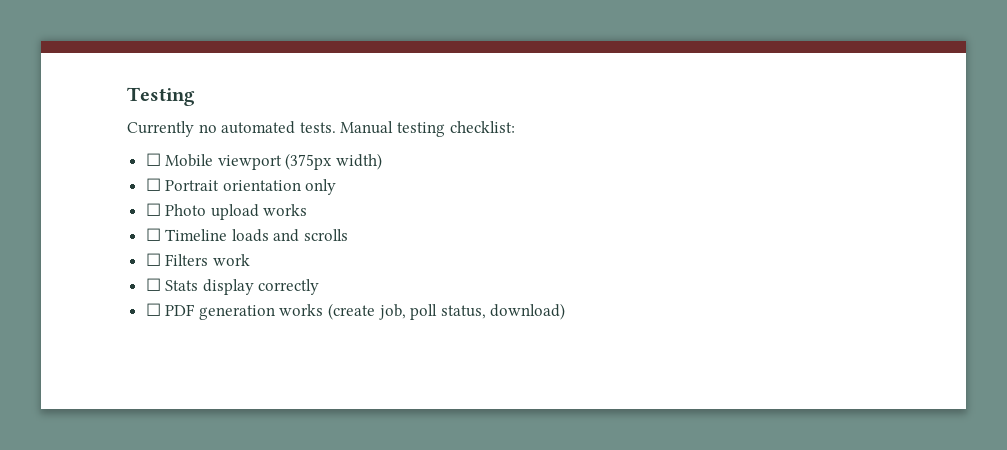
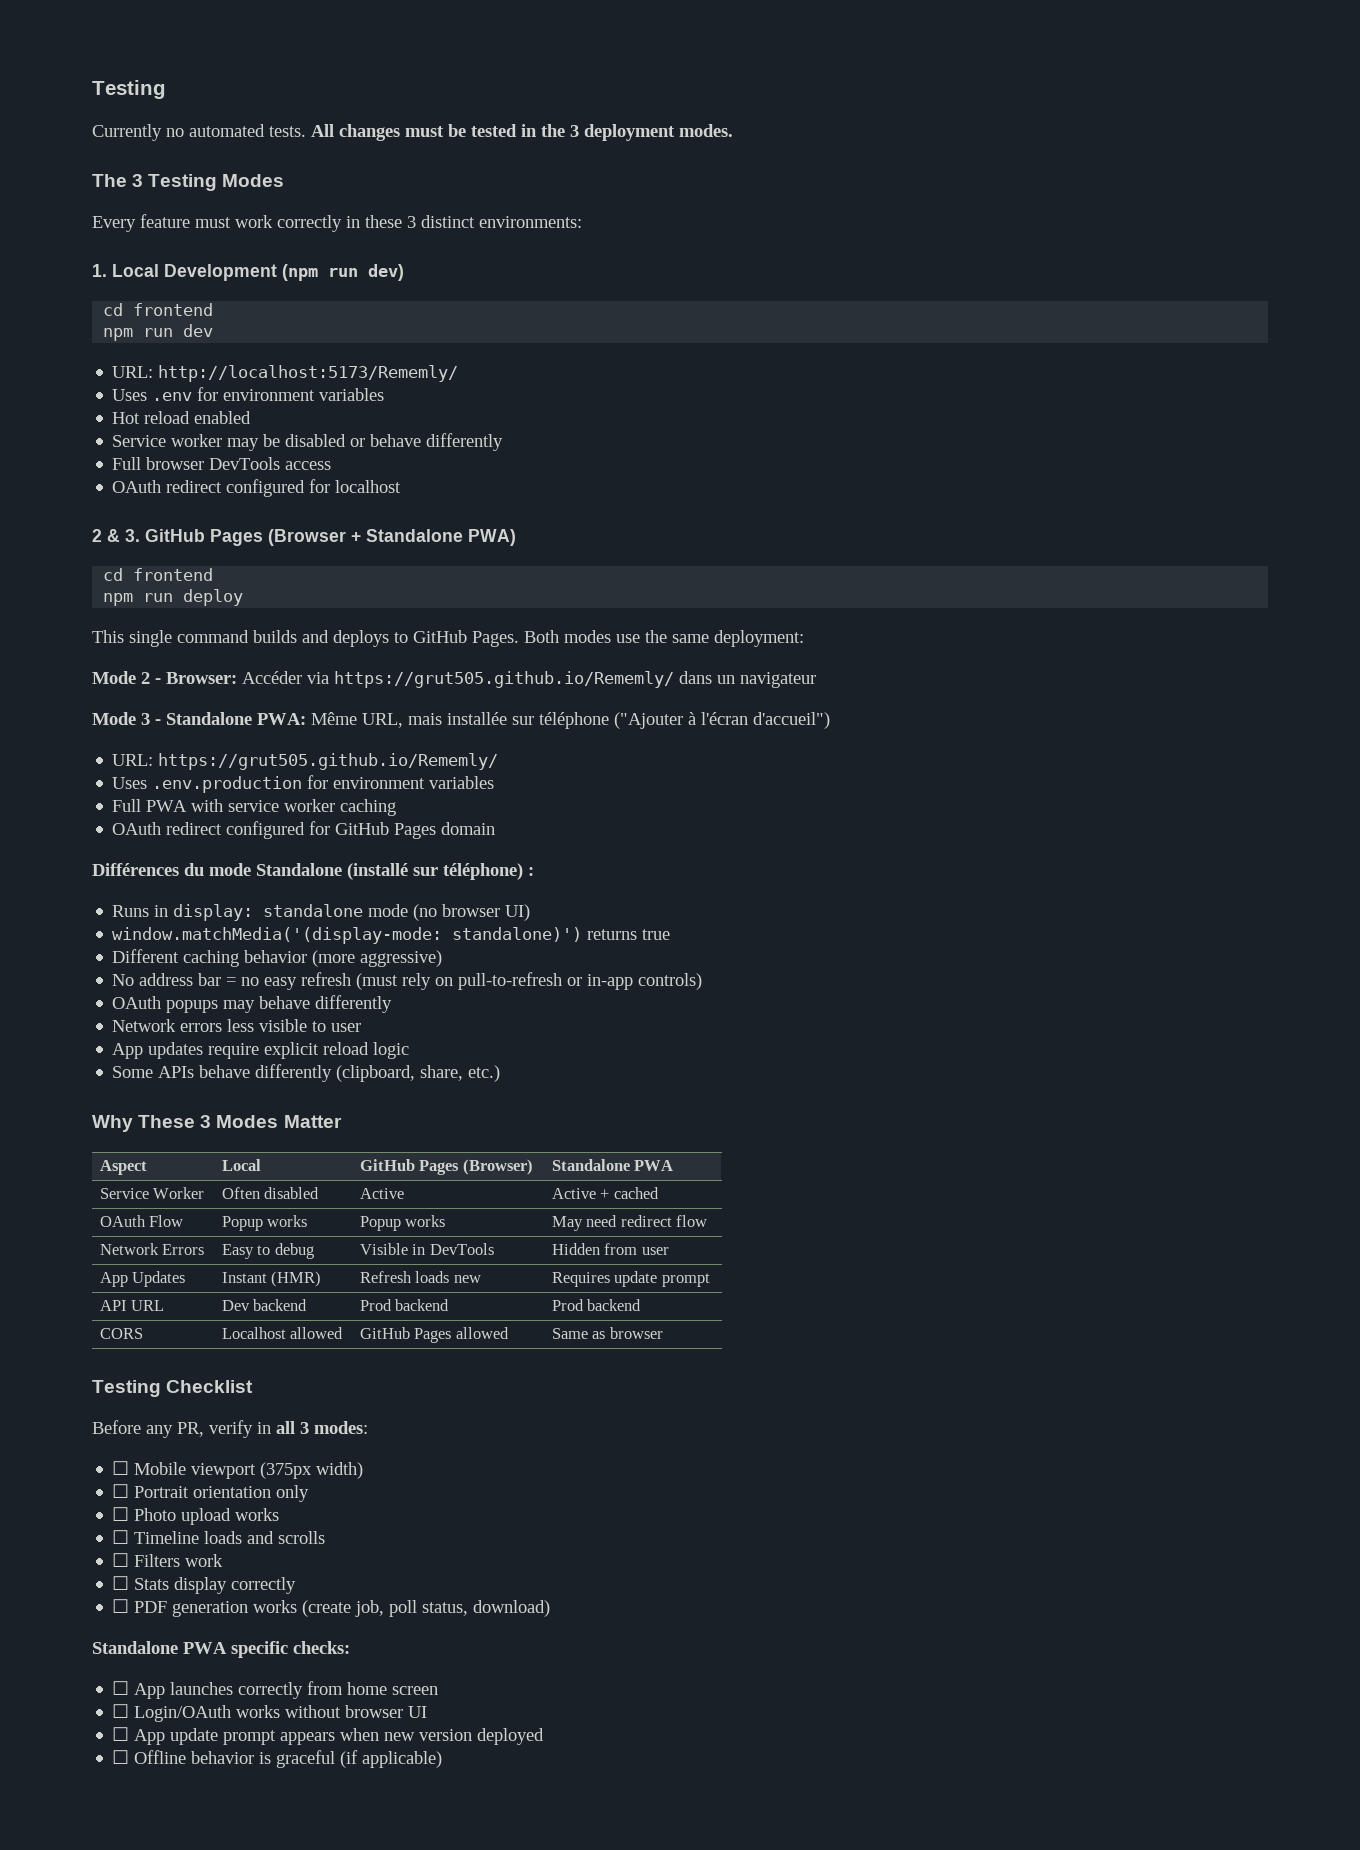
[340,121,515,137] Manual testing checklist: -> [311,124,733,141] [92,174,285,191] [92,214,582,232] [92,264,404,281] [103,303,214,316] [103,324,214,341] [112,365,459,382] [112,387,385,401] [112,411,252,424] [112,433,504,451] [112,457,332,470] [112,479,402,497] [92,529,516,546] [103,568,214,581] [103,589,244,606] [92,630,804,647] [92,671,816,688] [92,712,830,729] [112,753,499,770] [112,775,495,793] [112,799,397,816] [112,821,496,839] [92,863,534,880] [112,904,531,921] [112,927,671,944] [112,949,443,967] [112,972,703,990] [112,995,393,1013] [112,1019,362,1032] [112,1042,410,1059] [112,1064,501,1082] [92,1115,342,1132] [99,1160,147,1175] [221,1159,261,1171] [359,1159,533,1175] [551,1159,674,1171] [99,1187,205,1199] [221,1187,320,1199] [359,1188,404,1199] [551,1187,659,1199] [99,1215,184,1227] [221,1215,308,1231] [359,1215,446,1231] [551,1215,708,1231] [99,1243,205,1255] [221,1243,314,1259] [359,1243,494,1255] [551,1243,669,1255] [99,1271,186,1287] [221,1271,322,1287] [359,1271,481,1283] [551,1271,710,1287] [99,1300,165,1311] [221,1299,308,1311] [359,1299,450,1311] [551,1299,642,1311] [99,1328,143,1339] [221,1327,344,1339] [359,1327,509,1343] [551,1327,663,1339] [92,1380,254,1397] [92,1420,368,1438] All changes must be tested in the 3 deployment modes. // The 3 Testing Modes // Every feature must work correctly in these 3 distinct environments: // 1. Local Development (npm run dev) // cd frontend // npm run dev // URL: http://localhost:5173/Rememly/ // Uses .env for environment variables // Hot reload enabled // Service worker may be disabled or behave differently // Full browser DevTools access // OAuth redirect configured for localhost // 2 & 3. GitHub Pages (Browser + Standalone PWA) // cd frontend // npm run deploy // This single command builds and deploys to GitHub Pages. Both modes use the same deployment: // Mode 2 - Browser: Accéder via https://grut505.github.io/Rememly/ dans un navigateur // Mode 3 - Standalone PWA: Même URL, mais installée sur téléphone ("Ajouter à l'écran d'accueil") // URL: https://grut505.github.io/Rememly/ // Uses .env.production for environment variables // Full PWA with service worker caching // OAuth redirect configured for GitHub Pages domain // Différences du mode Standalone (installé sur téléphone) : // Runs in display: standalone mode (no browser UI) // window.matchMedia('(display-mode: standalone)') returns true // Different caching behavior (more aggressive) // No address bar = no easy refresh (must rely on pull-to-refresh or in-app controls) // OAuth popups may behave differently // Network errors less visible to user // App updates require explicit reload logic // Some APIs behave differently (clipboard, share, etc.) // Why These 3 Modes Matter // Aspect | Local | GitHub Pages (Browser) | Standalone PWA // Service Worker | Often disabled | Active | Active + cached // OAuth Flow | Popup works | Popup works | May need redirect flow // Network Errors | Easy to debug | Visible in DevTools | Hidden from user // App Updates | Instant (HMR) | Refresh loads new | Requires update prompt // API URL | Dev backend | Prod backend | Prod backend // CORS | Localhost allowed | GitHub Pages allowed | Same as browser // Testing Checklist // Before any PR, verify in all 3 modes:
(566, 311) none -> [92,1641,350,1658] [112,1681,439,1699] [112,1704,428,1722] [112,1727,545,1745] [112,1750,443,1768] // Standalone PWA specific checks: // ☐ App launches correctly from home screen // ☐ Login/OAuth works without browser UI // ☐ App update prompt appears when new version deployed // ☐ Offline behavior is graceful (if applicable)

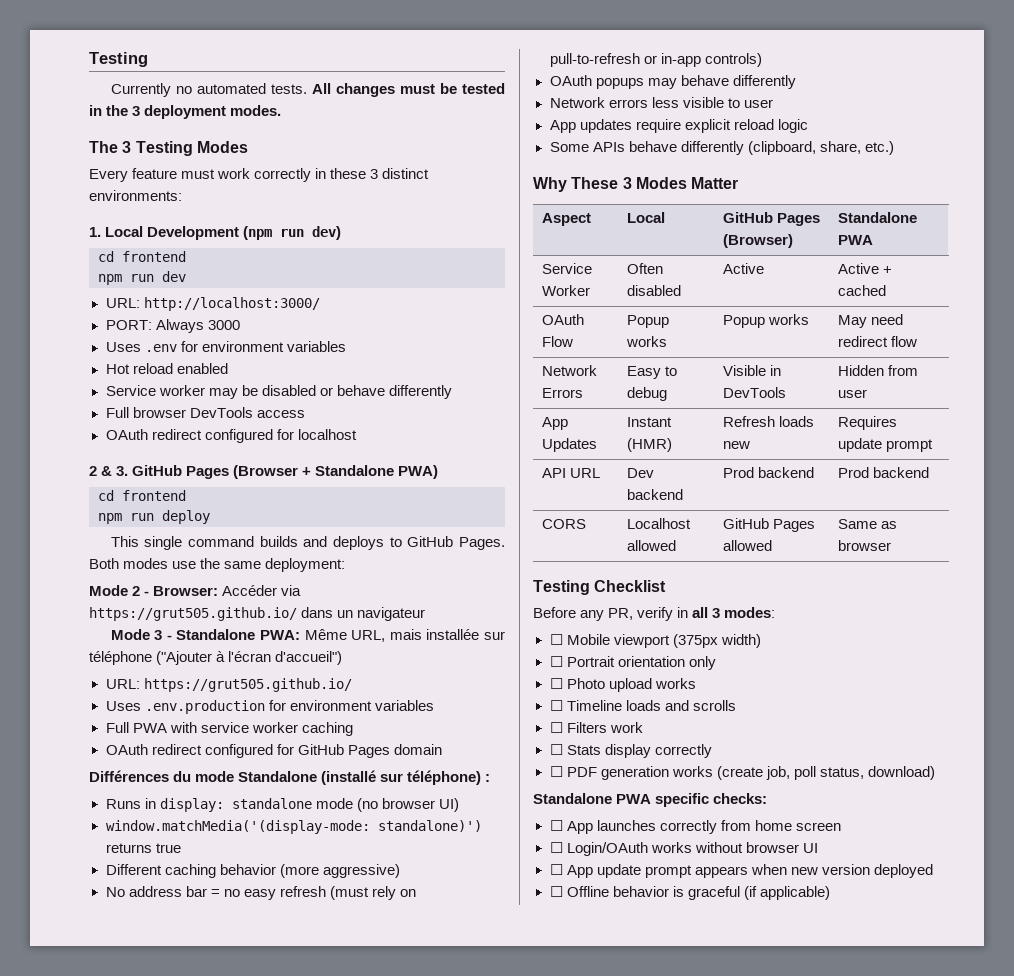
[158,365,459,382] http://localhost:5173/Rememly/ -> [143,297,320,311] [105,319,240,333] http://localhost:3000/ // PORT: Always 3000
[334,671,674,688] https://grut505.github.io/Rememly/ -> [89,607,297,621] https://grut505.github.io/
[158,753,499,770] https://grut505.github.io/Rememly/ -> [143,678,352,692] https://grut505.github.io/

